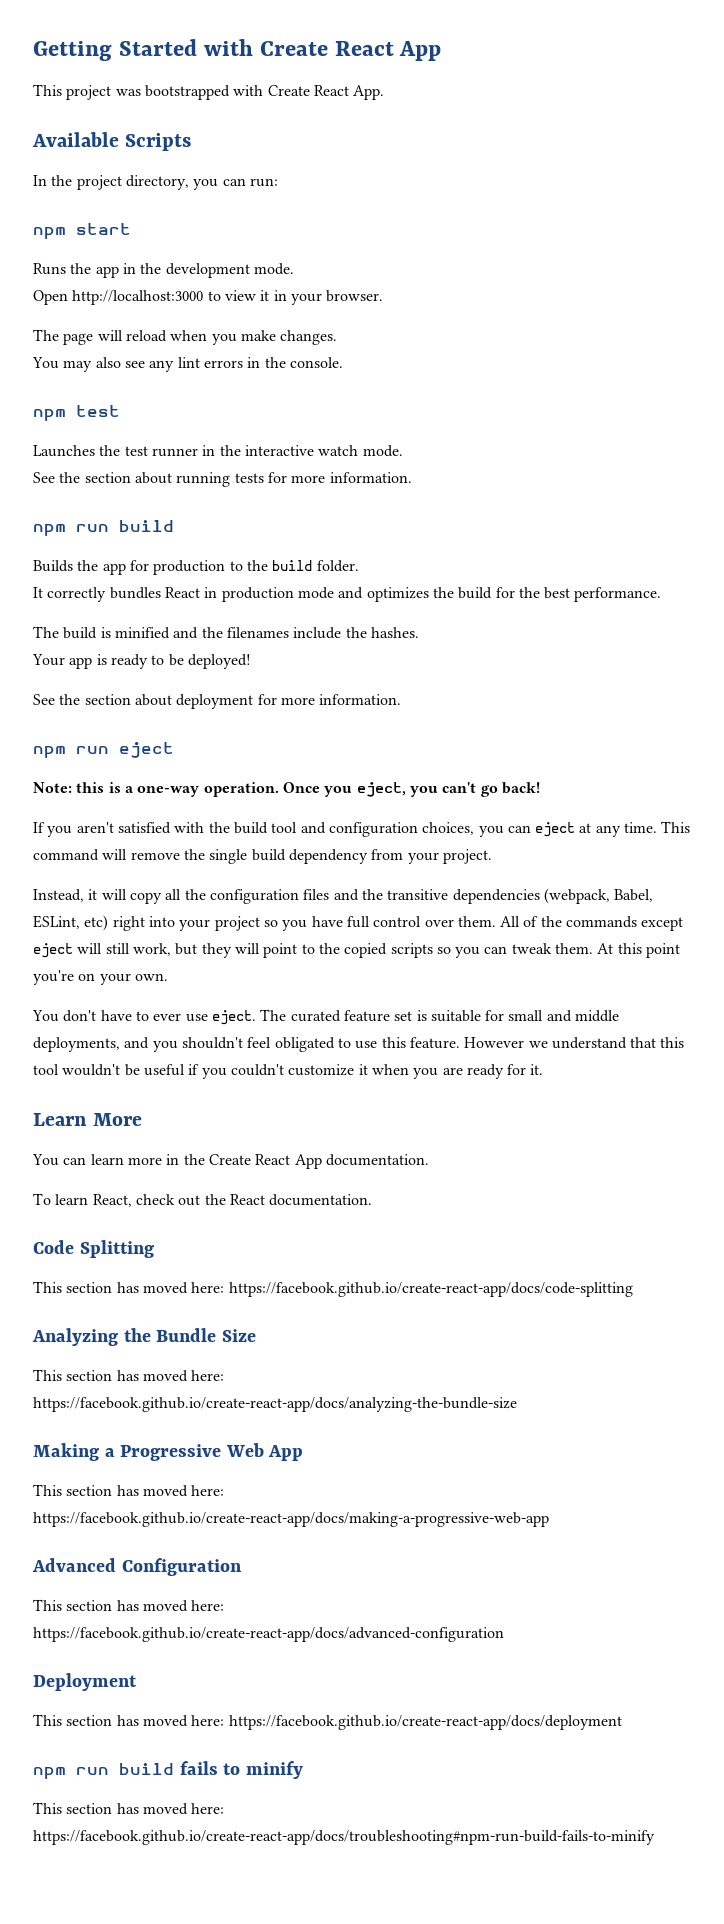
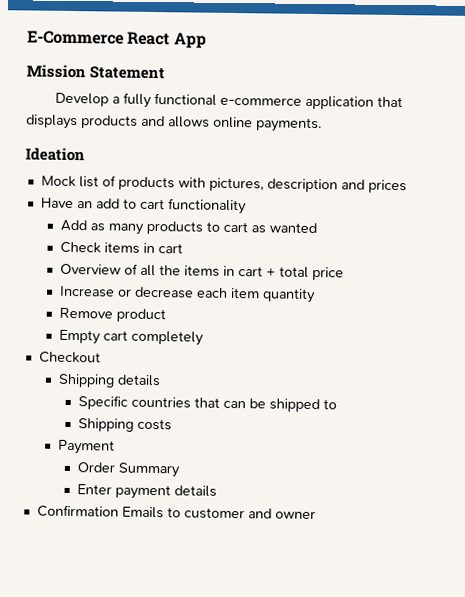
[33,39,442,61] [33,84,385,100] [32,132,192,151] [33,175,278,190] [33,223,131,239] [33,263,294,278] [33,290,384,305] [33,329,338,345] [32,357,343,372] [33,405,120,421] [33,445,403,457] [33,472,412,487] [33,520,174,536] [33,560,359,575] [33,587,662,602] [33,626,419,639] [32,654,251,669] [33,694,402,709] [33,742,174,758] [33,782,540,797] [33,821,691,837] [33,849,492,864] [33,888,654,904] [33,915,684,931] [33,943,681,958] [33,970,168,985] [32,1009,620,1025] [33,1037,685,1052] [33,1064,544,1079] [33,1113,143,1126] [32,1154,429,1169] [33,1193,373,1207] [33,1240,154,1258] [33,1281,633,1297] [32,1328,256,1346] [33,1369,225,1382] [33,1397,517,1412] [33,1443,304,1461] [33,1484,225,1497] [33,1512,549,1527] [32,1558,242,1576] [33,1599,225,1612] [33,1627,504,1642] [33,1673,137,1691] [33,1714,622,1730] [33,1761,303,1779] [33,1802,225,1815] [33,1830,655,1845] Getting Started with Create React App // This project was bootstrapped with Create React App. // Available Scripts // In the project directory, you can run: // npm start // Runs the app in the development mode. // Open http://localhost:3000 to view it in your browser. // The page will reload when you make changes. // You may also see any lint errors in the console. // npm test // Launches the test runner in the interactive watch mode. // See the section about running tests for more information. // npm run build // Builds the app for production to the build folder. // It correctly bundles React in production mode and optimizes the build for the best performance. // The build is minified and the filenames include the hashes. // Your app is ready to be deployed! // See the section about deployment for more information. // npm run eject // Note: this is a one-way operation. Once you eject, you can't go back! // If you aren't satisfied with the build tool and configuration choices, you can eject at any time. This command will remove the single build dependency from your project. // Instead, it will copy all the configuration files and the transitive dependencies (webpack, Babel, ESLint, etc) right into your project so you have full control over them. All of the commands except eject will still work, but they will point to the copied scripts so you can tweak them. At this point you're on your own. // You don't have to ever use eject. The curated feature set is suitable for small and middle deployments, and you shouldn't feel obligated to use this feature. However we understand that this tool wouldn't be useful if you couldn't customize it when you are ready for it. // Learn More // You can learn more in the Create React App documentation. // To learn React, check out the React documentation. // Code Splitting // This section has moved here: https://facebook.github.io/create-react-app/docs/code-splitting // Analyzing the Bundle Size // This section has moved here: https://facebook.github.io/create-react-app/docs/analyzing-the-bundle-size // Making a Progressive Web App // This section has moved here: https://facebook.github.io/create-react-app/docs/making-a-progressive-web-app // Advanced Configuration // This section has moved here: https://facebook.github.io/create-react-app/docs/advanced-configuration // Deployment // This section has moved here: https://facebook.github.io/create-react-app/docs/deployment // npm run build fails to minify // This section has moved here: https://facebook.github.io/create-react-app/docs/troubleshooting#npm-run-build-fails-to-minify -> [27,30,207,49] [26,64,166,80] [54,92,403,110] [26,114,322,133] [25,147,85,162] [40,175,407,194] [40,197,247,215] [60,219,318,235] [60,241,184,254] [60,263,345,281] [60,285,317,304] [59,307,167,323] [59,329,205,346] [38,351,101,364] [58,373,162,388] [78,395,338,413] [78,418,173,432] [58,439,116,455] [77,462,181,478] [77,484,218,500] [36,504,316,520] E-Commerce React App // Mission Statement // Develop a fully functional e-commerce application that displays products and allows online payments. // Ideation // Mock list of products with pictures, description and prices // Have an add to cart functionality // Add as many products to cart as wanted // Check items in cart // Overview of all the items in cart + total price // Increase or decrease each item quantity // Remove product // Empty cart completely // Checkout // Shipping details // Specific countries that can be shipped to // Shipping costs // Payment // Order Summary // Enter payment details // Confirmation Emails to customer and owner

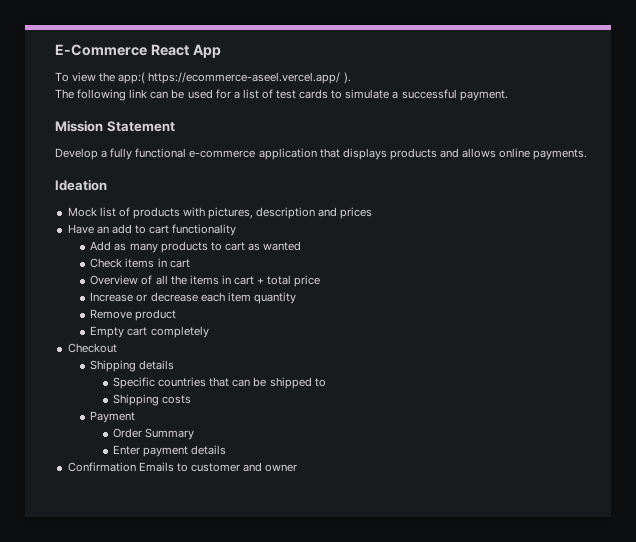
(207, 40) none -> [55,72,351,84] [55,89,508,101] // To view the app:( https://ecommerce-aseel.vercel.app/ ). // The following link can be used for a list of test cards to simulate a successful payment.

